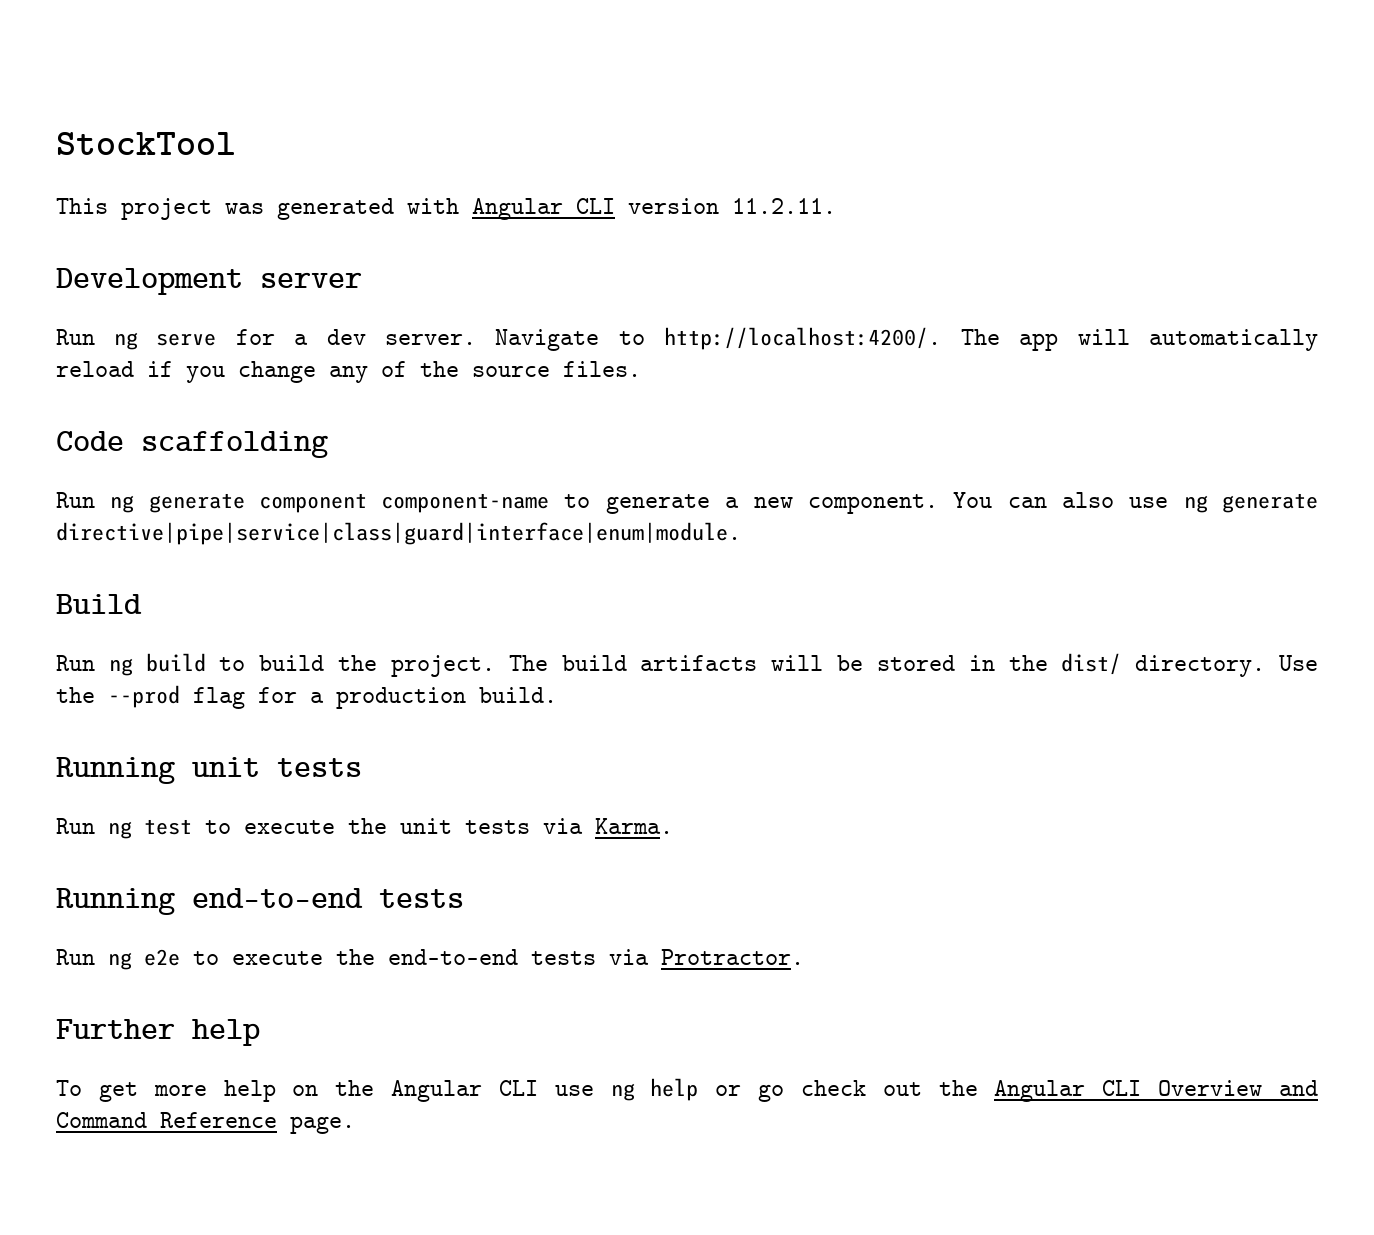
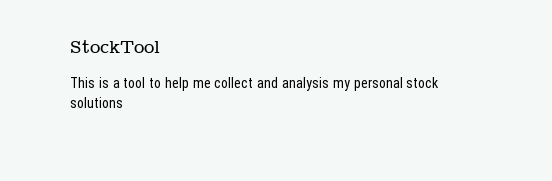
[121,198,836,220] [56,268,362,295] [56,327,1318,351] [56,361,641,383] [56,431,328,458] [56,492,1318,514] [56,522,741,545] [56,594,142,614] [56,653,1318,677] [56,685,557,709] [56,757,362,784] [56,818,673,839] [56,888,464,915] [56,949,804,970] [56,1019,260,1046] [56,1078,1318,1102] [56,1112,355,1134] project was generated with Angular CLI version 11.2.11. // Development server // Run ng serve for a dev server. Navigate to http://localhost:4200/. The app will automatically reload if you change any of the source files. // Code scaffolding // Run ng generate component component-name to generate a new component. You can also use ng generate directive|pipe|service|class|guard|interface|enum|module. // Build // Run ng build to build the project. The build artifacts will be stored in the dist/ directory. Use the --prod flag for a production build. // Running unit tests // Run ng test to execute the unit tests via Karma. // Running end-to-end tests // Run ng e2e to execute the end-to-end tests via Protractor. // Further help // To get more help on the Angular CLI use ng help or go check out the Angular CLI Overview and Command Reference page. -> [98,77,440,91] [70,97,123,108] is a tool to help me collect and analysis my personal stock solutions

